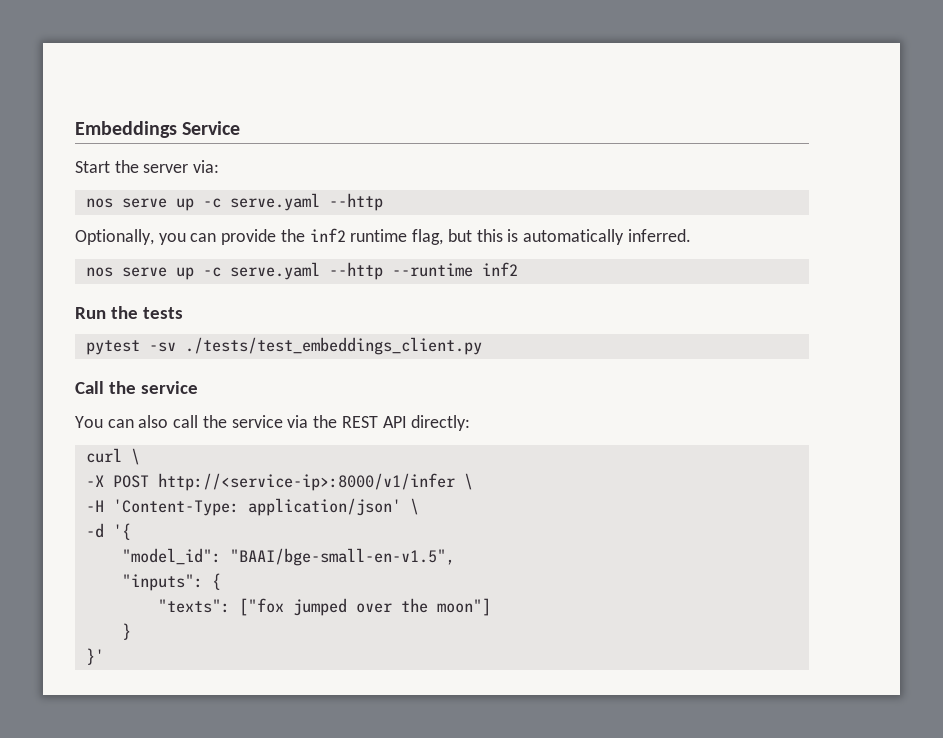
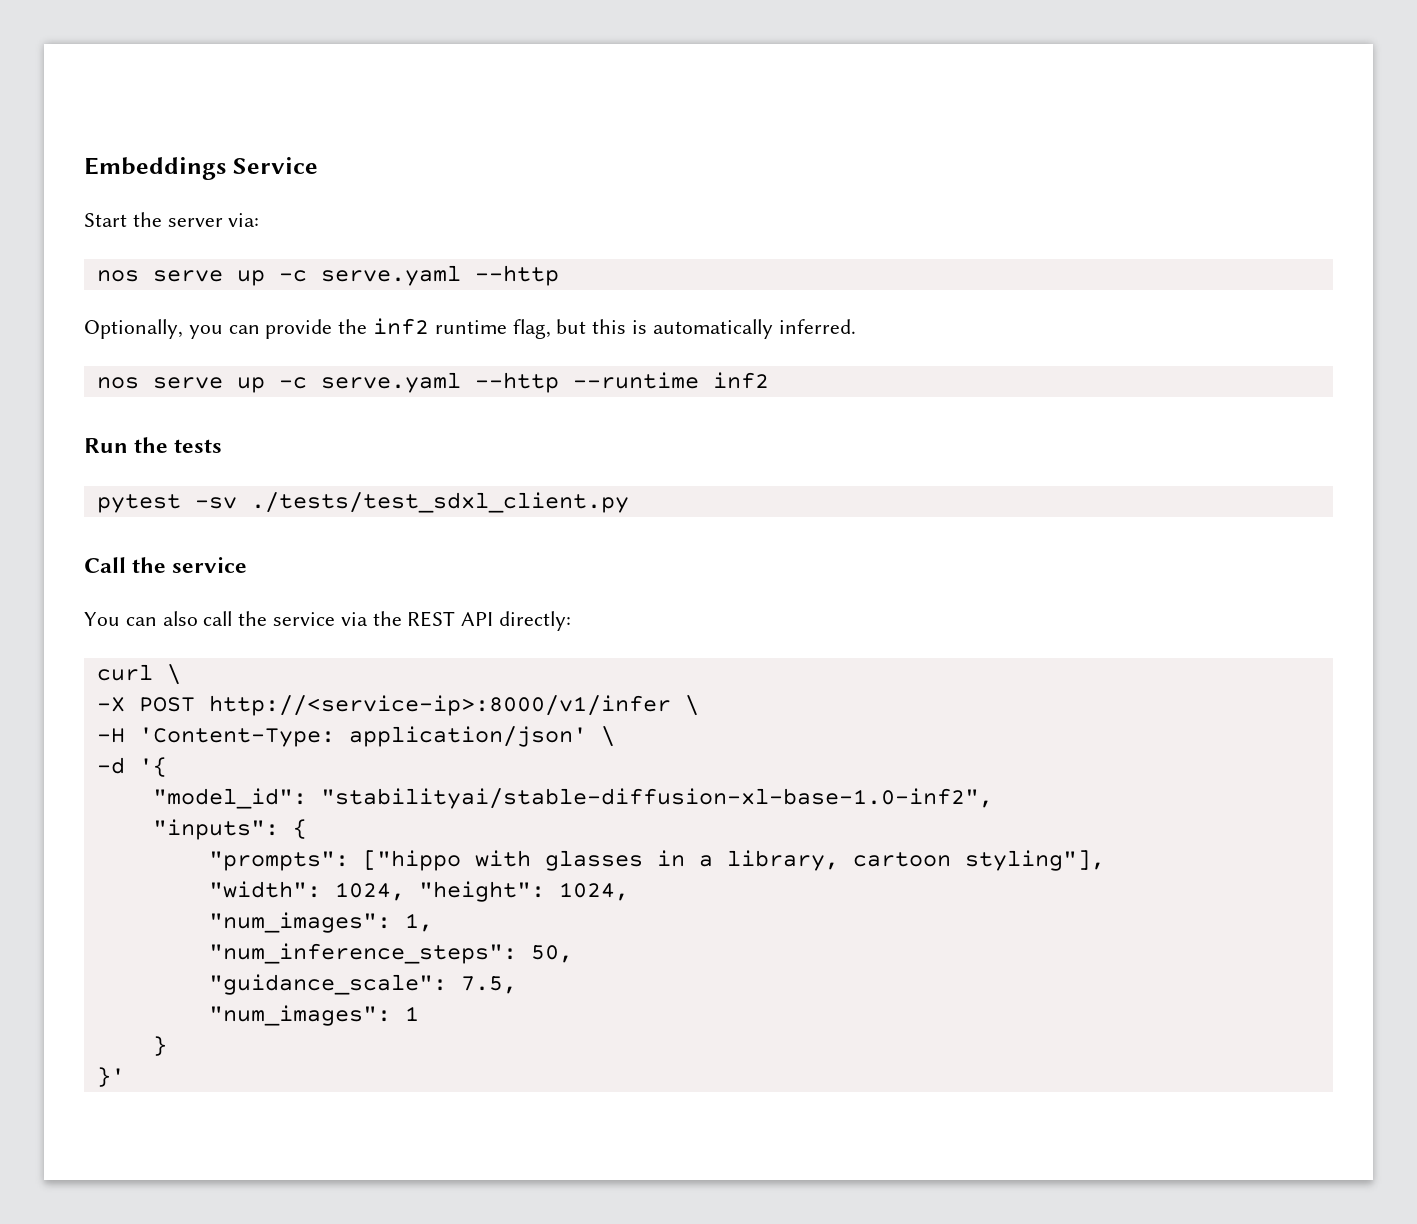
[184,337,482,355] ./tests/test_embeddings_client.py -> [250,492,629,513] ./tests/test_sdxl_client.py
[229,548,455,566] "BAAI/bge-small-en-v1.5", -> [320,788,993,809] "stabilityai/stable-diffusion-xl-base-1.0-inf2",
[157,598,491,616] "texts": ["fox jumped over the moon"] -> [208,850,1105,871] [208,881,629,902] [208,912,433,933] [208,943,573,964] [208,974,517,995] [208,1005,419,1026] "prompts": ["hippo with glasses in a library, cartoon styling"], // "width": 1024, "height": 1024, // "num_images": 1, // "num_inference_steps": 50, // "guidance_scale": 7.5, // "num_images": 1

